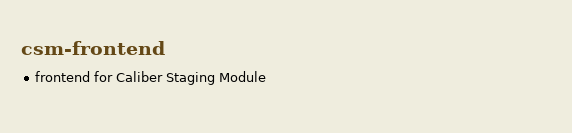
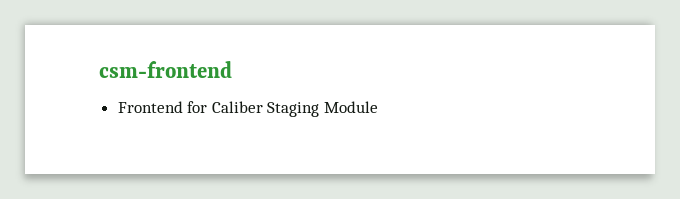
[35,71,91,82] frontend -> [117,101,183,113] Frontend

